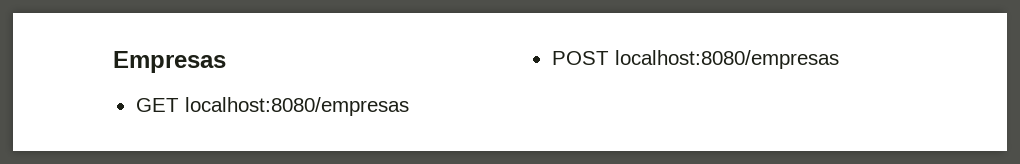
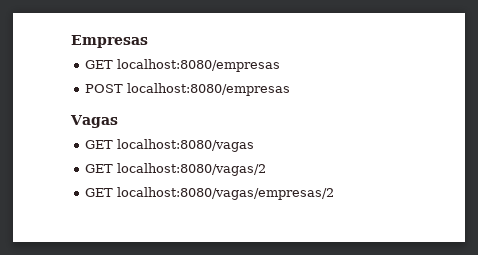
(839, 59) none -> [70,115,118,128] [84,139,254,152] [84,163,266,176] [84,187,334,200] // Vagas // GET localhost:8080/vagas // GET localhost:8080/vagas/2 // GET localhost:8080/vagas/empresas/2

